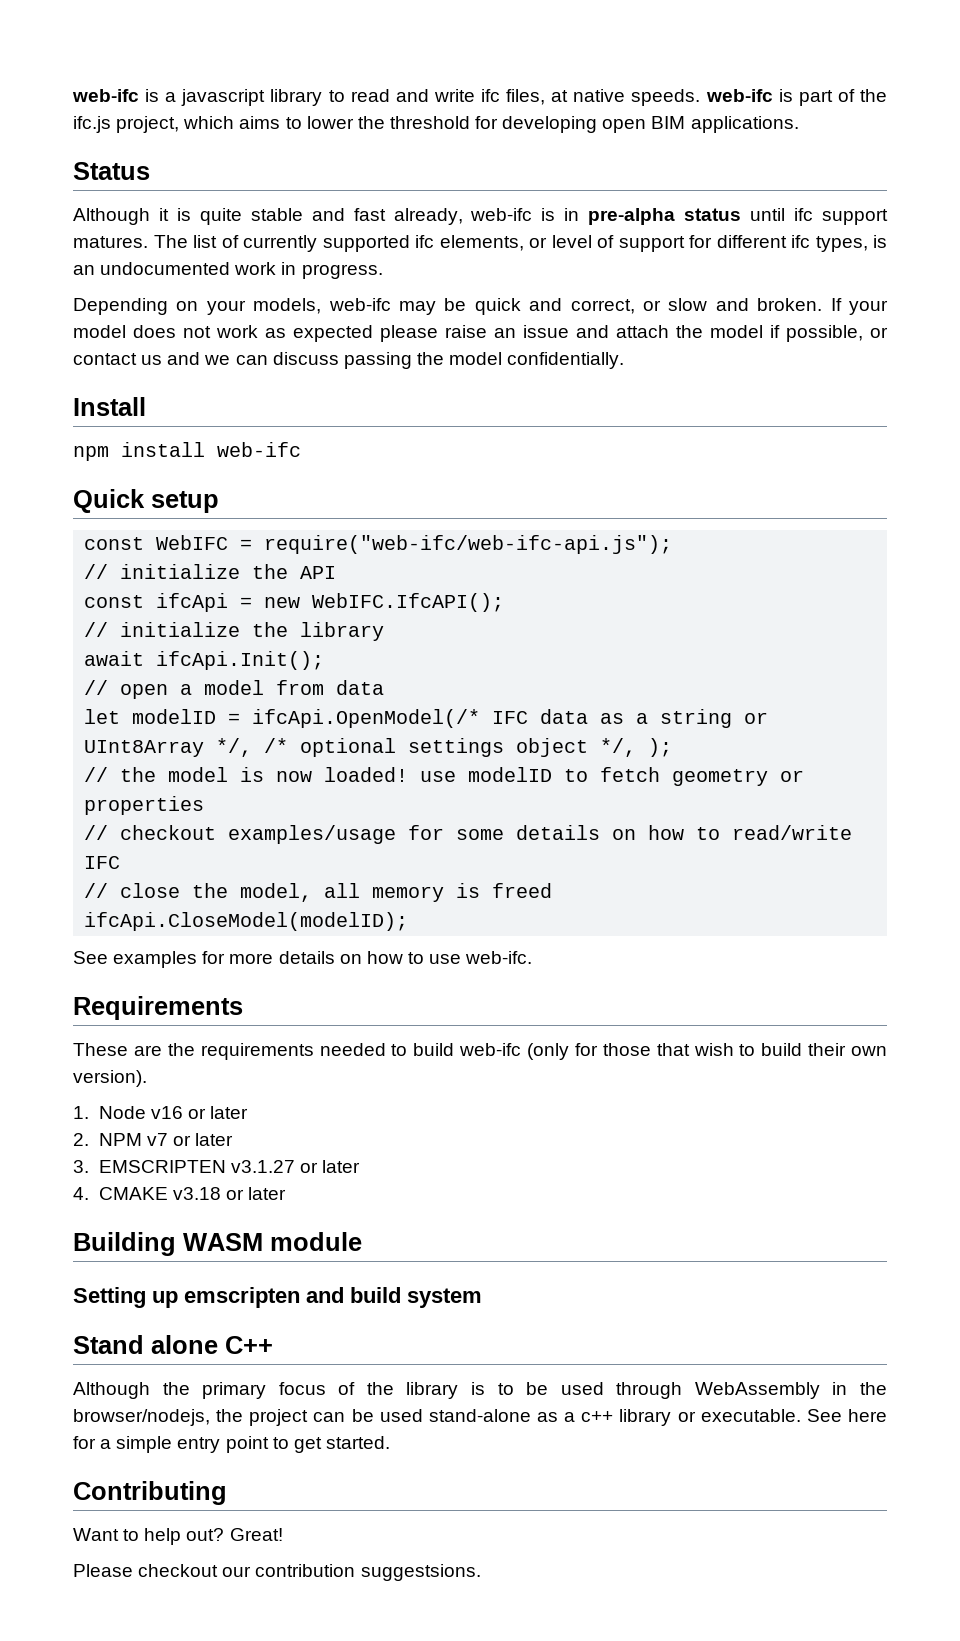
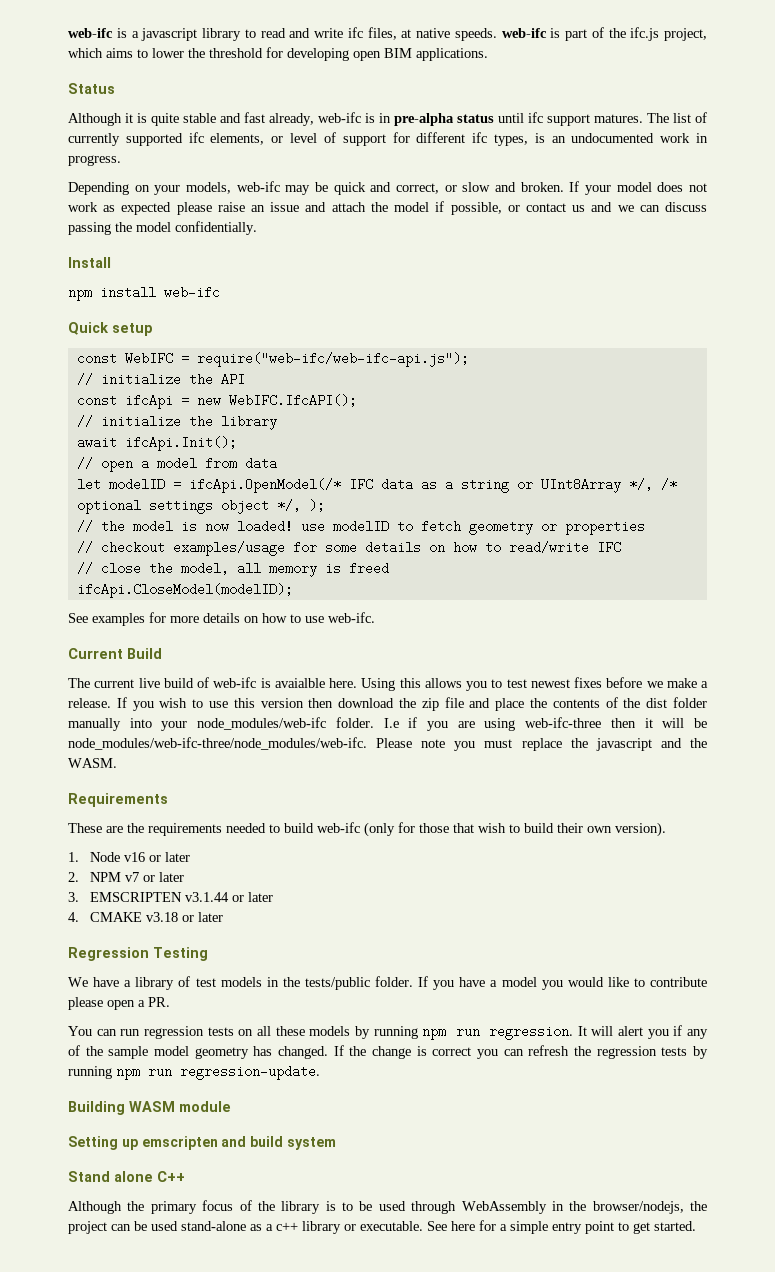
(533, 957) none -> [68,648,162,659] [68,677,708,691] [68,697,707,711] [68,717,707,731] [68,737,707,751] [68,758,117,768] // Current Build // The current live build of web-ifc is avaialble here. Using this allows you to test newest fixes before we make a release. If you wish to use this version then download the zip file and place the contents of the dist folder manually into your node_modules/web-ifc folder. I.e if you are using web-ifc-three then it will be node_modules/web-ifc-three/node_modules/web-ifc. Please note you must replace the javascript and the WASM.
[230,1160,295,1173] v3.1.27 -> [184,892,229,902] v3.1.44
(286, 1193) none -> [68,947,208,961] [68,976,708,990] [68,997,170,1010] [68,1025,708,1040] [68,1045,709,1059] [68,1065,320,1080] // Regression Testing // We have a library of test models in the tests/public folder. If you have a model you would like to contribute please open a PR. // You can run regression tests on all these models by running npm run regression. It will alert you if any of the sample model geometry has changed. If the change is correct you can refresh the regression tests by running npm run regression-update.
[73,1481,227,1505] [73,1528,283,1545] [73,1564,481,1581] // Contributing // Want to help out? Great! // Please checkout our contribution suggestsions. -> (696, 1226) none

